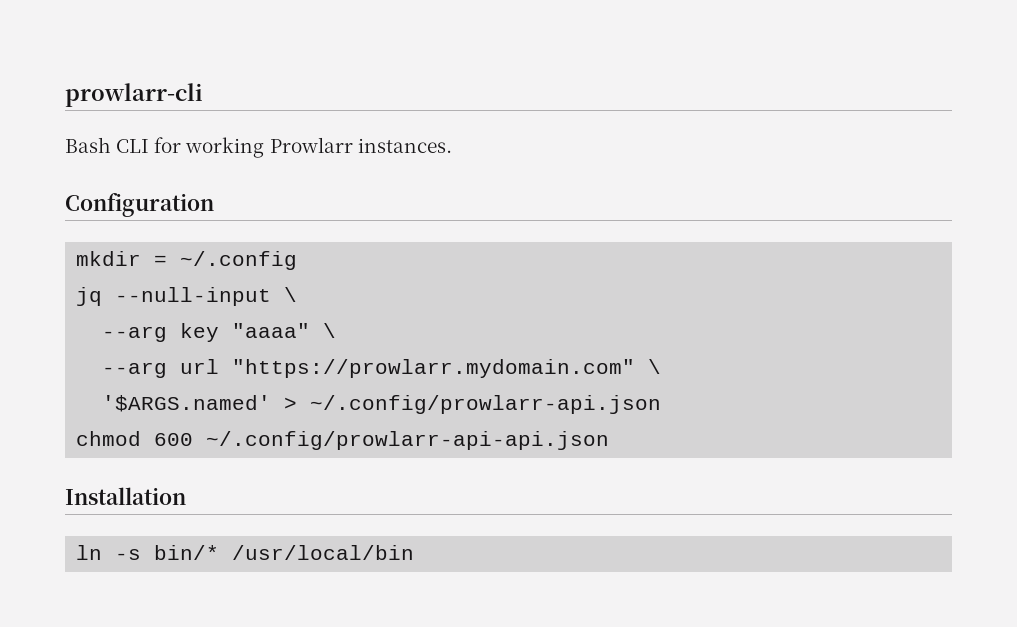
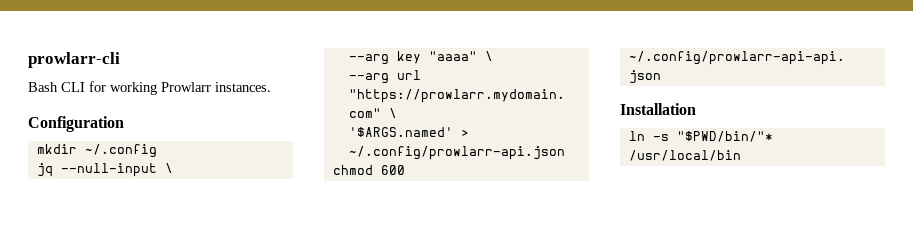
[154,255,168,266] = -> (77, 149) none
[154,545,220,560] bin/* -> [676,131,773,142] "$PWD/bin/"*

